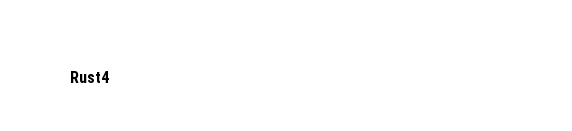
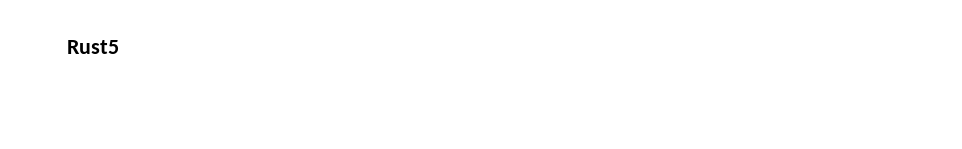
[70,71,109,83] Rust4 -> [67,40,119,54] Rust5

